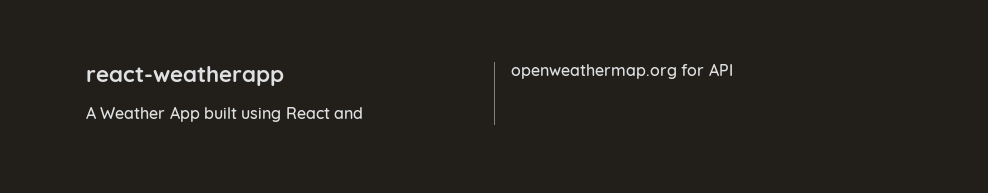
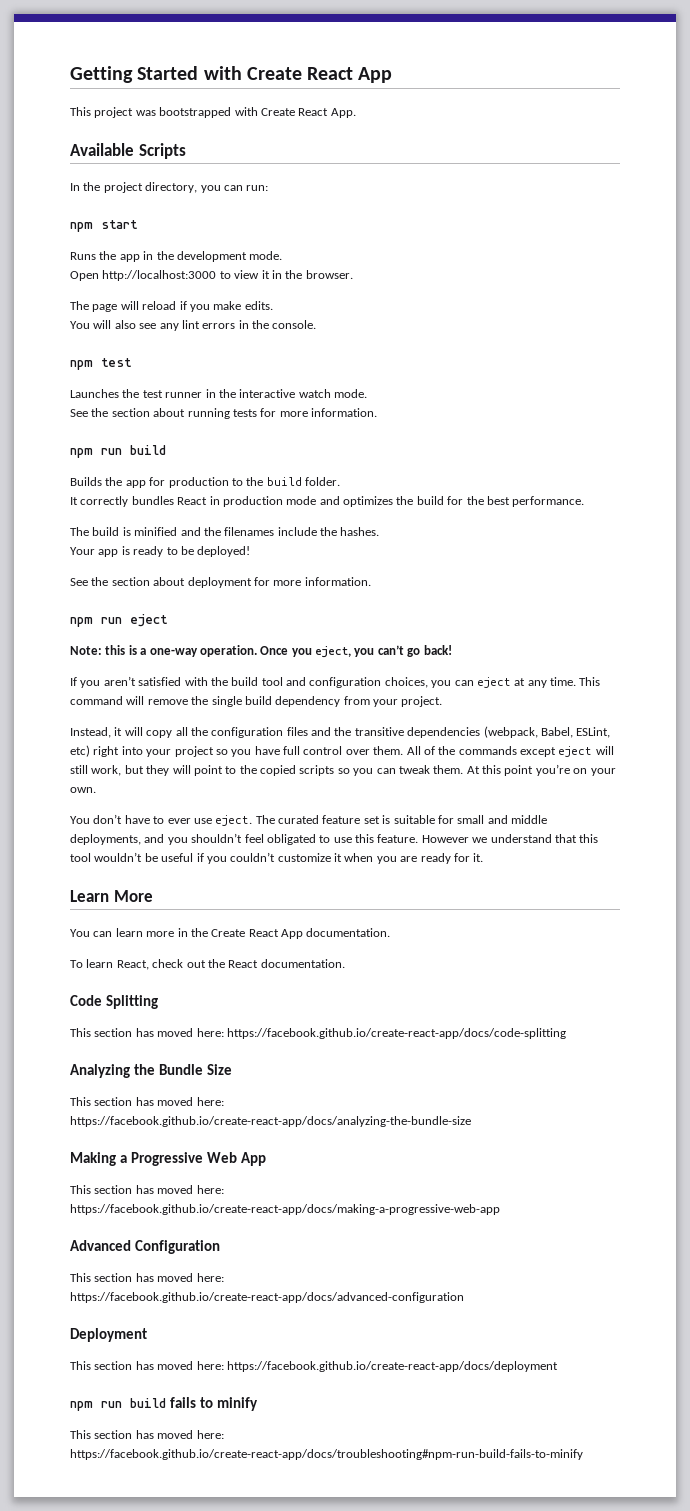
[86,66,284,86] [86,106,363,122] [511,63,733,79] react-weatherapp // A Weather App built using React and openweathermap.org for API -> [70,66,393,83] [70,107,356,118] [70,143,186,159] [70,182,269,193] [70,220,138,232] [70,251,283,262] [70,270,353,281] [70,301,273,312] [70,320,317,331] [70,358,132,370] [70,389,367,398] [70,408,377,419] [70,445,166,458] [70,477,340,488] [70,496,585,507] [70,527,380,536] [70,546,251,557] [70,577,371,588] [70,614,168,627] [70,645,452,658] [70,676,601,688] [70,696,443,707] [70,726,611,738] [70,745,614,757] [70,764,616,776] [70,787,96,793] [70,814,547,826] [70,833,599,845] [70,852,484,864] [70,890,153,902] [70,928,391,939] [70,959,345,970] [70,995,158,1009] [70,1028,566,1039] [70,1064,232,1078] [70,1097,224,1106] [70,1116,471,1127] [70,1152,266,1166] [70,1185,224,1194] [70,1204,500,1215] [70,1240,220,1254] [70,1273,224,1282] [70,1292,464,1303] [70,1328,147,1342] [70,1361,558,1372] [70,1397,258,1411] [70,1430,224,1439] [70,1449,583,1460] Getting Started with Create React App // This project was bootstrapped with Create React App. // Available Scripts // In the project directory, you can run: // npm start // Runs the app in the development mode. // Open http://localhost:3000 to view it in the browser. // The page will reload if you make edits. // You will also see any lint errors in the console. // npm test // Launches the test runner in the interactive watch mode. // See the section about running tests for more information. // npm run build // Builds the app for production to the build folder. // It correctly bundles React in production mode and optimizes the build for the best performance. // The build is minified and the filenames include the hashes. // Your app is ready to be deployed! // See the section about deployment for more information. // npm run eject // Note: this is a one-way operation. Once you eject, you can’t go back! // If you aren’t satisfied with the build tool and configuration choices, you can eject at any time. This command will remove the single build dependency from your project. // Instead, it will copy all the configuration files and the transitive dependencies (webpack, Babel, ESLint, etc) right into your project so you have full control over them. All of the commands except eject will still work, but they will point to the copied scripts so you can tweak them. At this point you’re on your own. // You don’t have to ever use eject. The curated feature set is suitable for small and middle deployments, and you shouldn’t feel obligated to use this feature. However we understand that this tool wouldn’t be useful if you couldn’t customize it when you are ready for it. // Learn More // You can learn more in the Create React App documentation. // To learn React, check out the React documentation. // Code Splitting // This section has moved here: https://facebook.github.io/create-react-app/docs/code-splitting // Analyzing the Bundle Size // This section has moved here: https://facebook.github.io/create-react-app/docs/analyzing-the-bundle-size // Making a Progressive Web App // This section has moved here: https://facebook.github.io/create-react-app/docs/making-a-progressive-web-app // Advanced Configuration // This section has moved here: https://facebook.github.io/create-react-app/docs/advanced-configuration // Deployment // This section has moved here: https://facebook.github.io/create-react-app/docs/deployment // npm run build fails to minify // This section has moved here: https://facebook.github.io/create-react-app/docs/troubleshooting#npm-run-build-fails-to-minify

